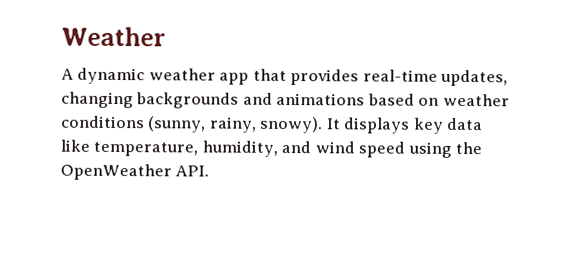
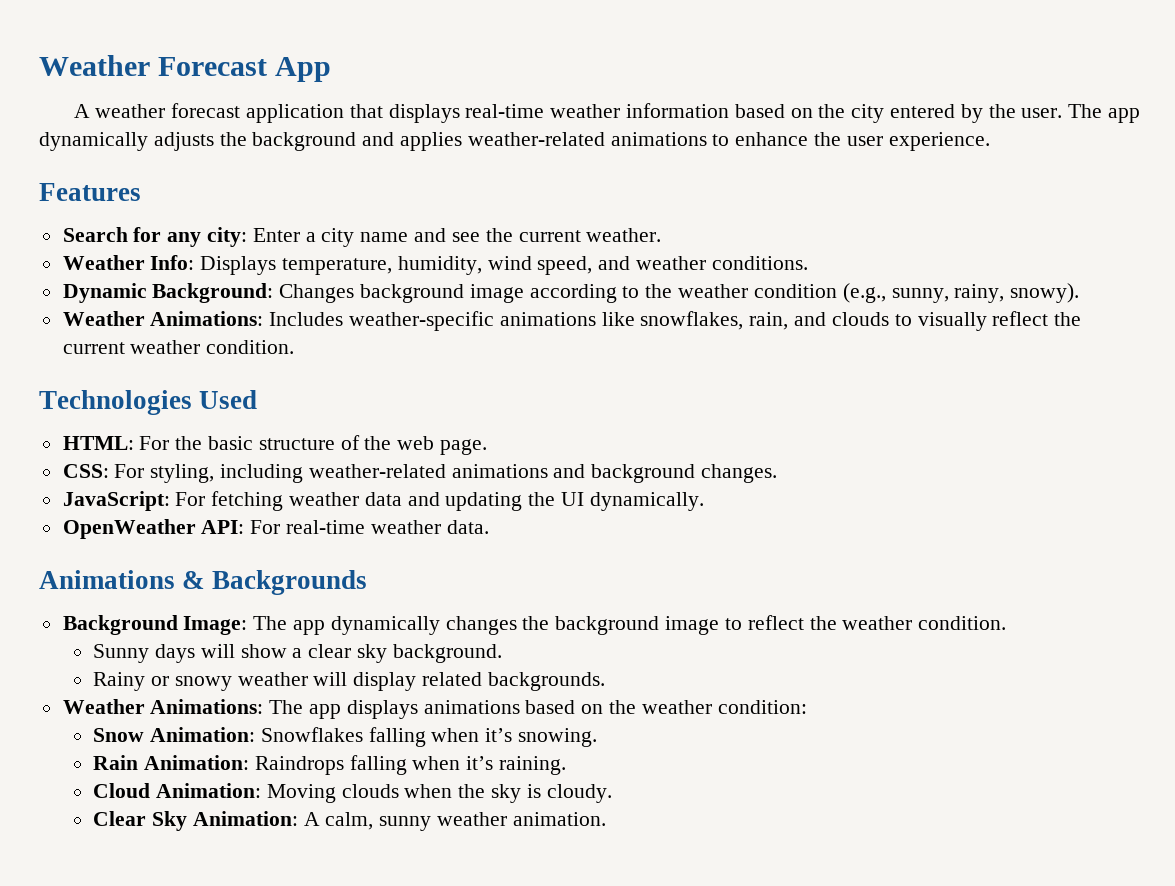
[61,26,166,47] [61,67,509,87] [61,91,510,109] [61,115,484,134] [60,139,483,158] [60,163,210,181] Weather // A dynamic weather app that provides real-time updates, changing backgrounds and animations based on weather conditions (sunny, rainy, snowy). It displays key data like temperature, humidity, and wind speed using the OpenWeather API. -> [39,55,332,82] [73,103,1141,123] [39,132,990,151] [39,183,141,201] [62,227,662,247] [62,255,808,275] [62,283,1080,303] [62,311,1082,331] [62,340,295,354] [39,390,258,415] [62,435,488,455] [62,464,778,483] [62,491,704,511] [62,519,489,539] [39,570,367,595] [62,615,1007,635] [93,644,502,663] [93,672,605,691] [62,699,807,719] [93,727,598,747] [93,755,567,775] [93,783,612,803] [93,811,606,831] Weather Forecast App // A weather forecast application that displays real-time weather information based on the city entered by the user. The app dynamically adjusts the background and applies weather-related animations to enhance the user experience. // Features // Search for any city: Enter a city name and see the current weather. // Weather Info: Displays temperature, humidity, wind speed, and weather conditions. // Dynamic Background: Changes background image according to the weather condition (e.g., sunny, rainy, snowy). // Weather Animations: Includes weather-specific animations like snowflakes, rain, and clouds to visually reflect the current weather condition. // Technologies Used // HTML: For the basic structure of the web page. // CSS: For styling, including weather-related animations and background changes. // JavaScript: For fetching weather data and updating the UI dynamically. // OpenWeather API: For real-time weather data. // Animations & Backgrounds // Background Image: The app dynamically changes the background image to reflect the weather condition. // Sunny days will show a clear sky background. // Rainy or snowy weather will display related backgrounds. // Weather Animations: The app displays animations based on the weather condition: // Snow Animation: Snowflakes falling when it’s snowing. // Rain Animation: Raindrops falling when it’s raining. // Cloud Animation: Moving clouds when the sky is cloudy. // Clear Sky Animation: A calm, sunny weather animation.

